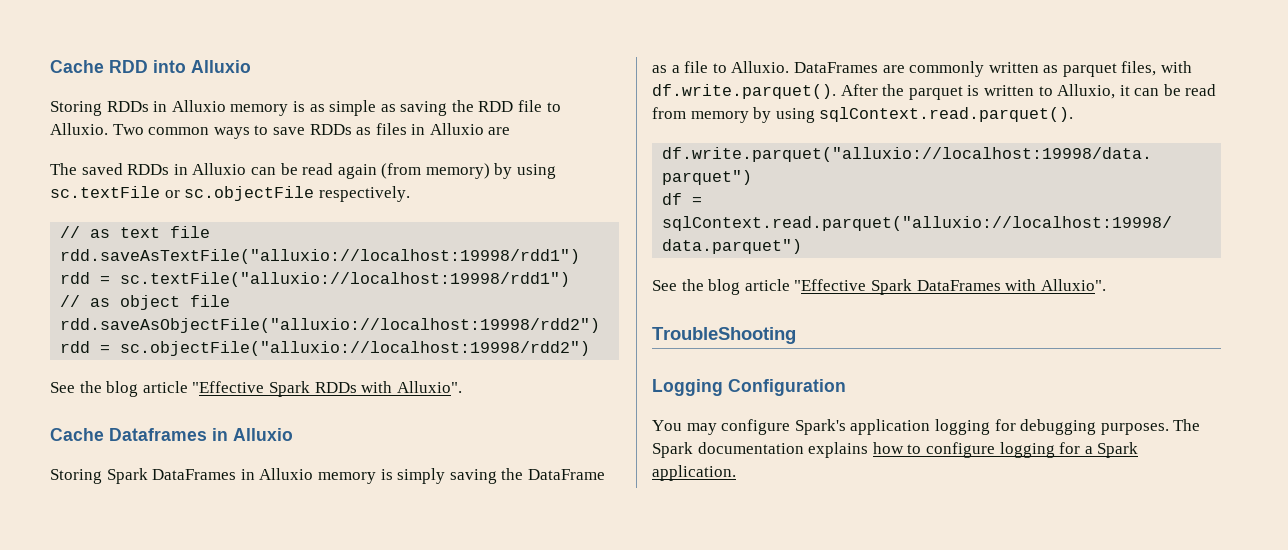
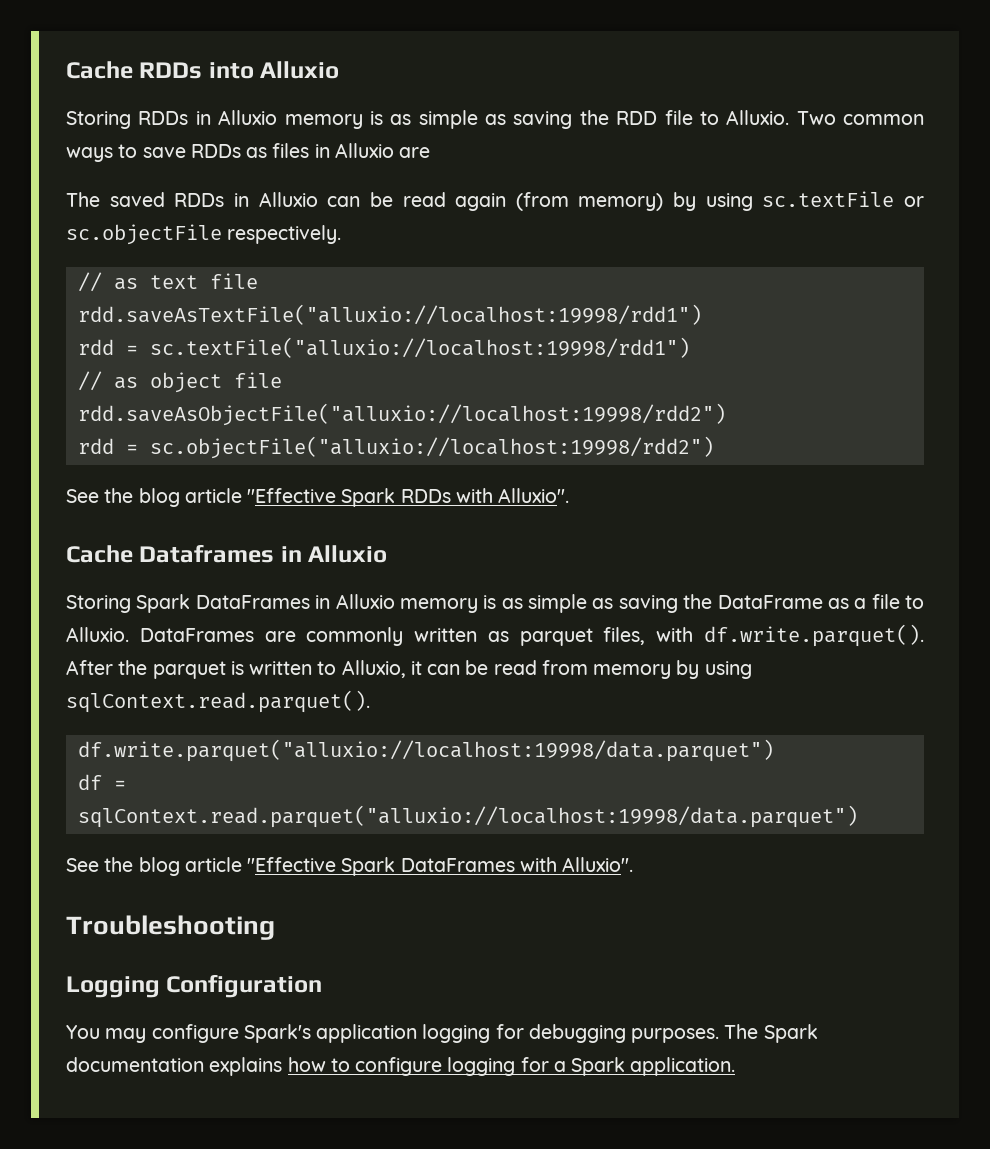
[50,60,148,73] Cache RDD -> [66,61,203,79] Cache RDDs
[397,468,446,484] simply -> [501,594,614,613] as simple as
[652,327,796,344] TroubleShooting -> [66,915,275,940] Troubleshooting

